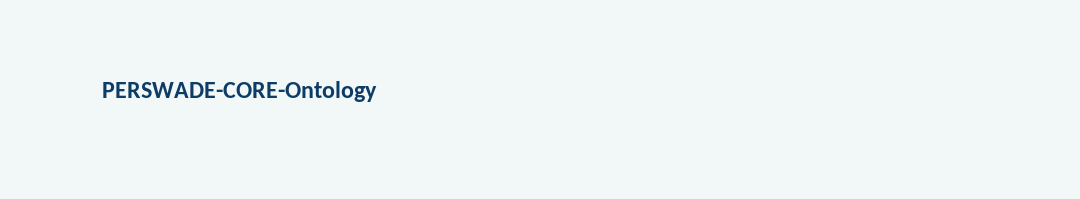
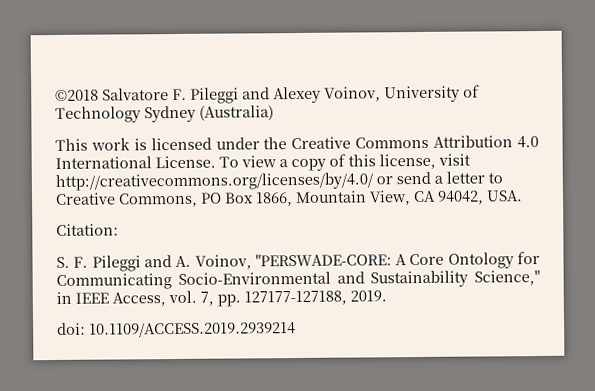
[102,81,377,102] PERSWADE-CORE-Ontology -> [55,84,480,104] [55,105,274,123] [55,135,539,151] [55,153,471,172] [55,171,503,191] [55,190,523,208] [56,223,119,236] [56,251,540,272] [56,270,540,290] [56,290,387,307] [57,322,296,338] ©2018 Salvatore F. Pileggi and Alexey Voinov, University of Technology Sydney (Australia) // This work is licensed under the Creative Commons Attribution 4.0 International License. To view a copy of this license, visit http://creativecommons.org/licenses/by/4.0/ or send a letter to Creative Commons, PO Box 1866, Mountain View, CA 94042, USA. // Citation: // S. F. Pileggi and A. Voinov, "PERSWADE-CORE: A Core Ontology for Communicating Socio-Environmental and Sustainability Science," in IEEE Access, vol. 7, pp. 127177-127188, 2019. // doi: 10.1109/ACCESS.2019.2939214

